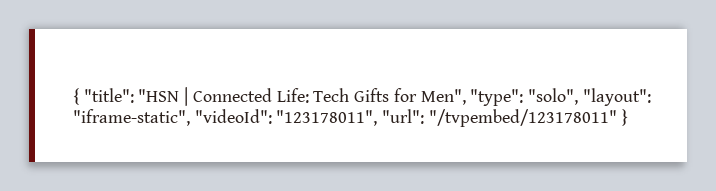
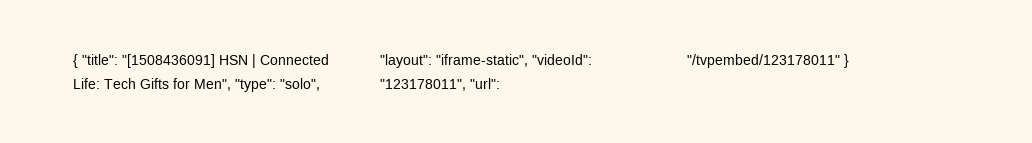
[138,89,180,102] "HSN -> [122,54,248,68] "[1508436091] HSN

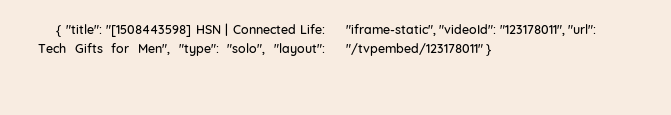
[122,54,215,68] "[1508436091] -> [106,25,192,37] "[1508443598]

